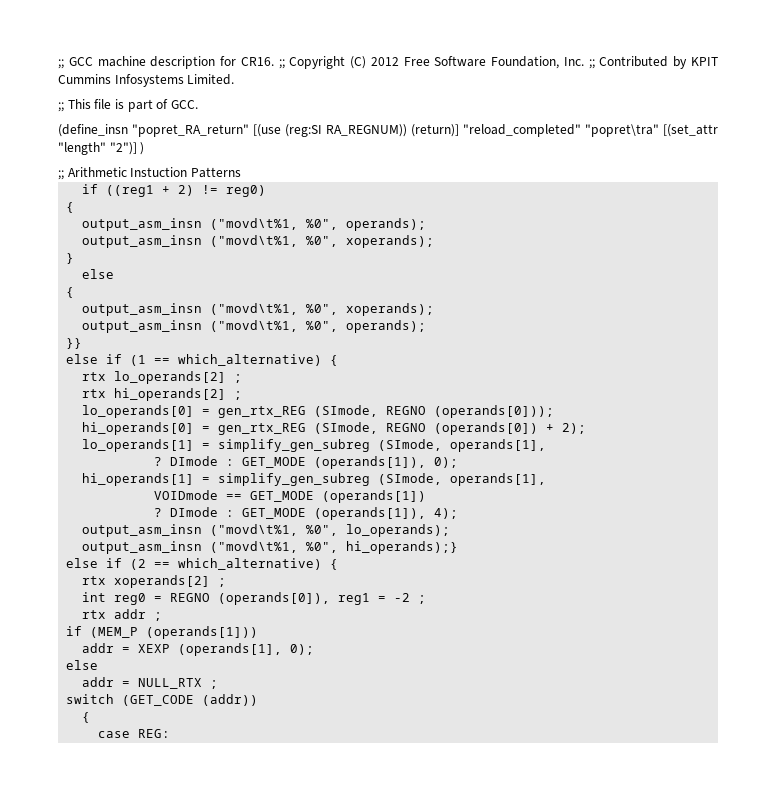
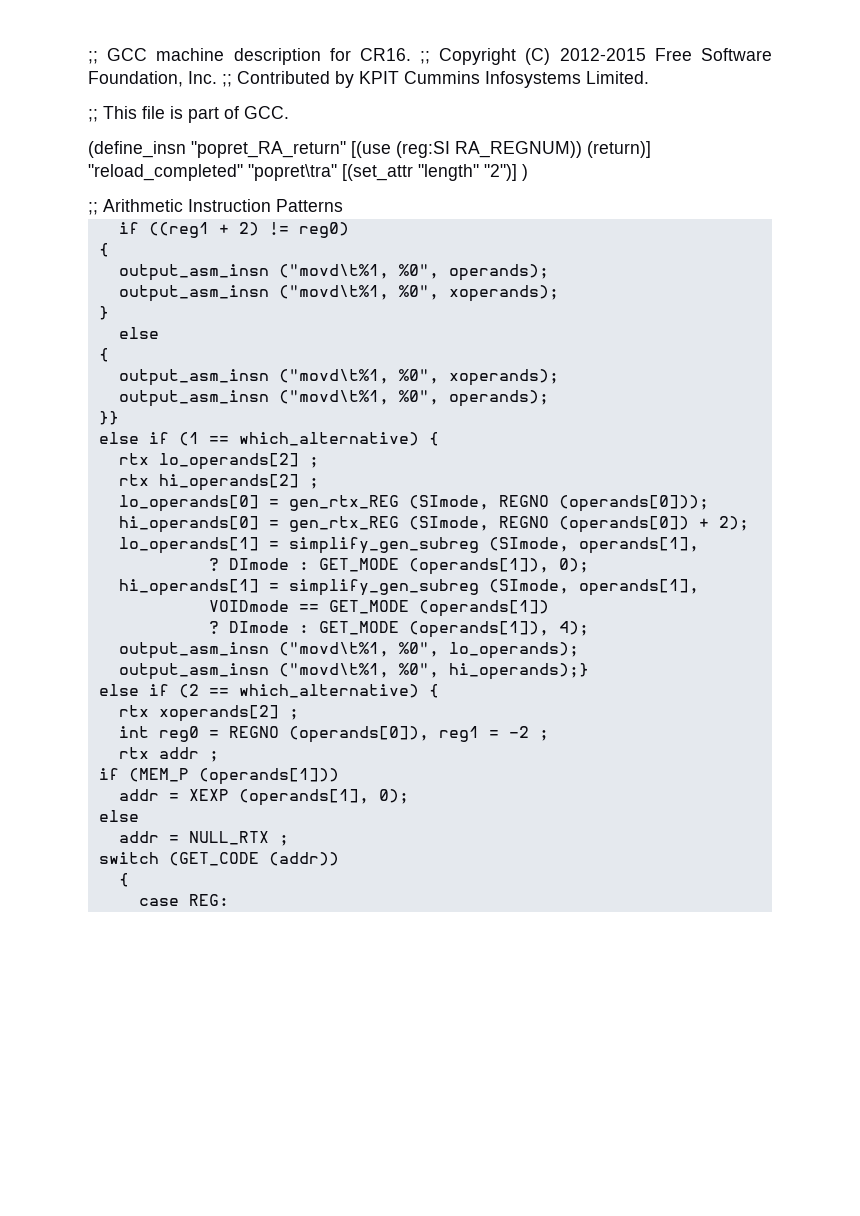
[370,57,399,66] 2012 -> [559,48,646,61] 2012-2015
[130,167,188,177] Instuction -> [188,199,271,212] Instruction

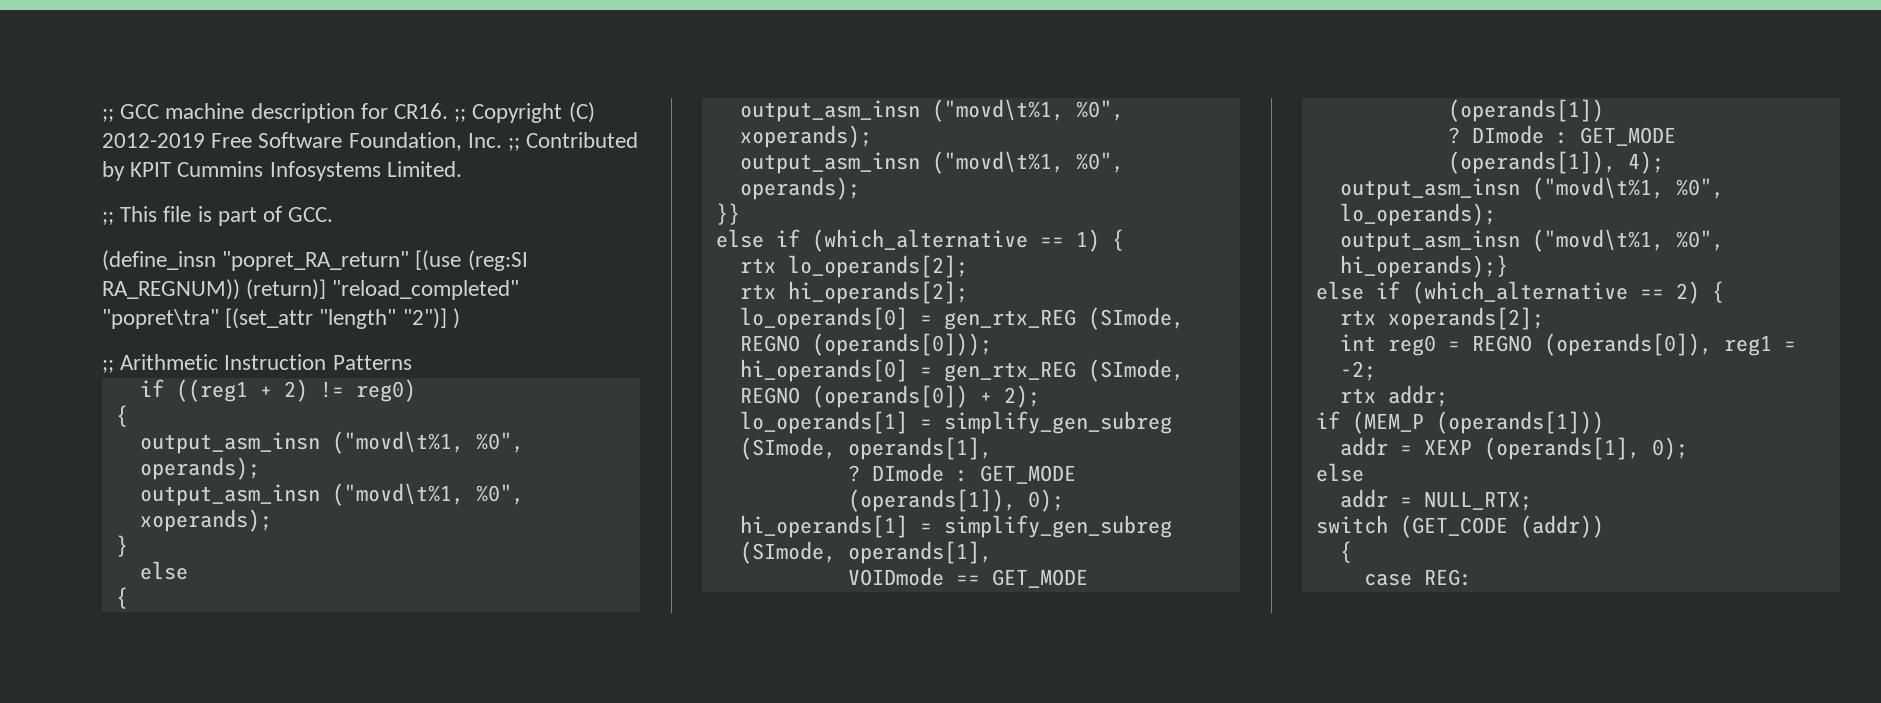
[559,48,646,61] 2012-2015 -> [102,133,205,148] 2012-2019
[178,432,439,446] [118,453,319,470] [118,474,319,491] (1 == which_alternative) { // rtx lo_operands[2] ; // rtx hi_operands[2] ; -> [811,229,1124,252] [739,255,968,278] [739,281,968,304] (which_alternative == 1) { // rtx lo_operands[2]; // rtx hi_operands[2];
[178,684,439,698] [118,705,299,722] (2 == which_alternative) { // rtx xoperands[2] ; -> [1411,281,1724,304] [1339,307,1544,330] (which_alternative == 2) { // rtx xoperands[2];
[508,726,549,741] [118,747,219,762] -2 ; // rtx addr ; -> [1339,361,1376,381] [1339,385,1448,407] -2; // rtx addr;
[188,831,289,846] NULL_RTX ; -> [1423,491,1532,511] NULL_RTX;

